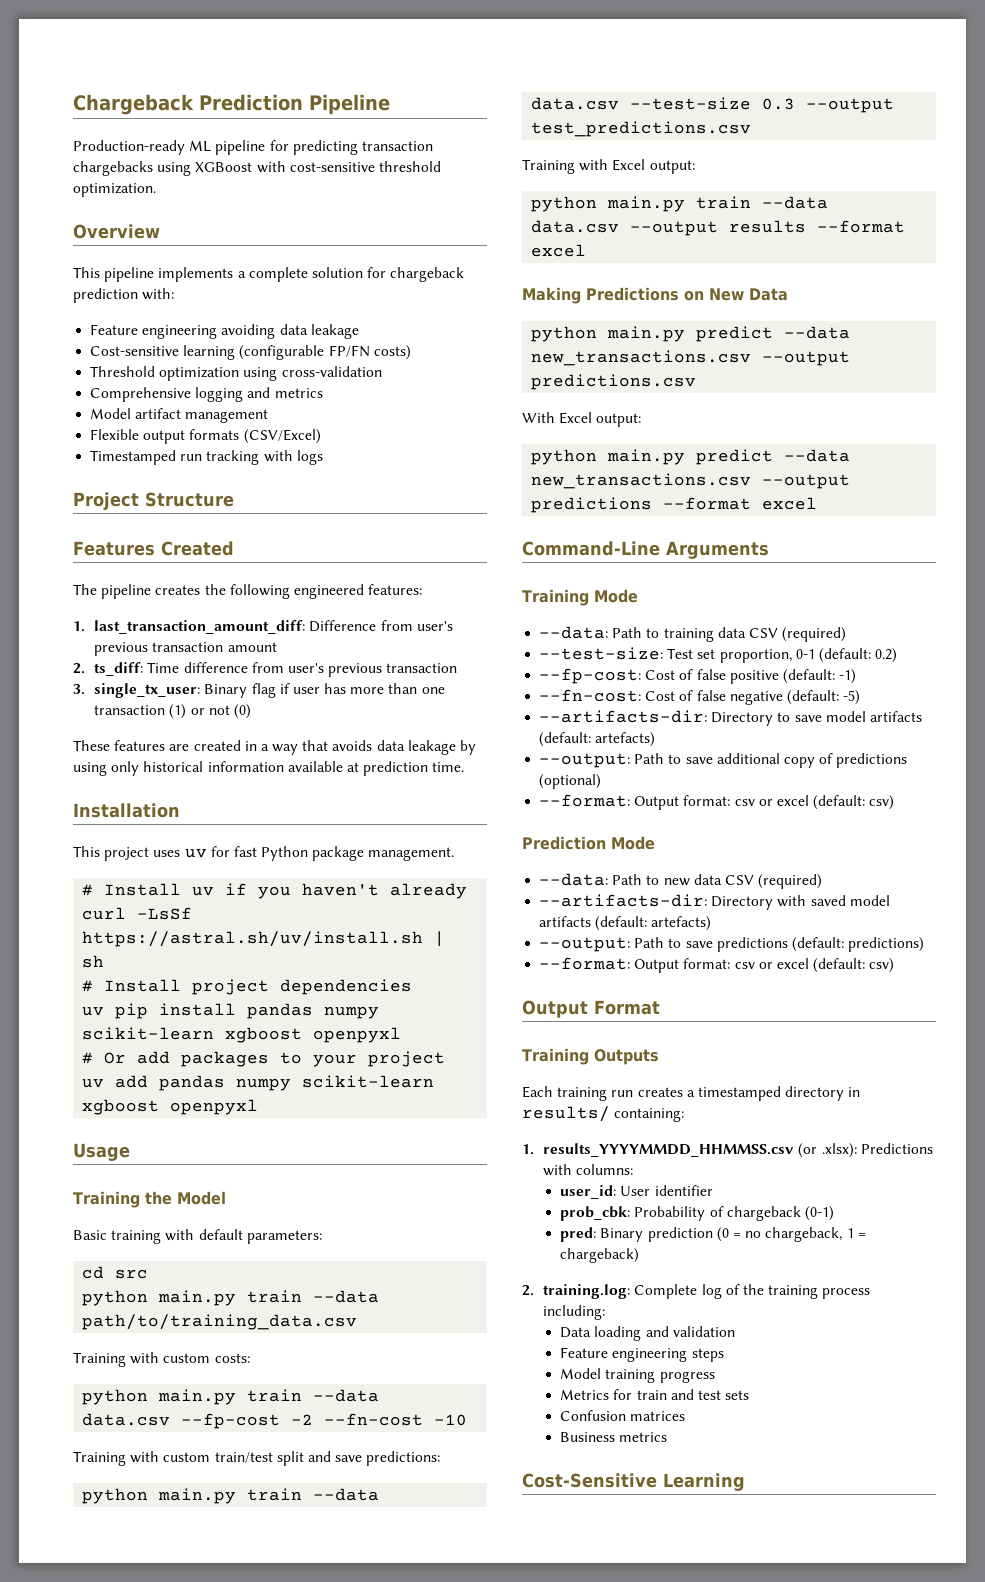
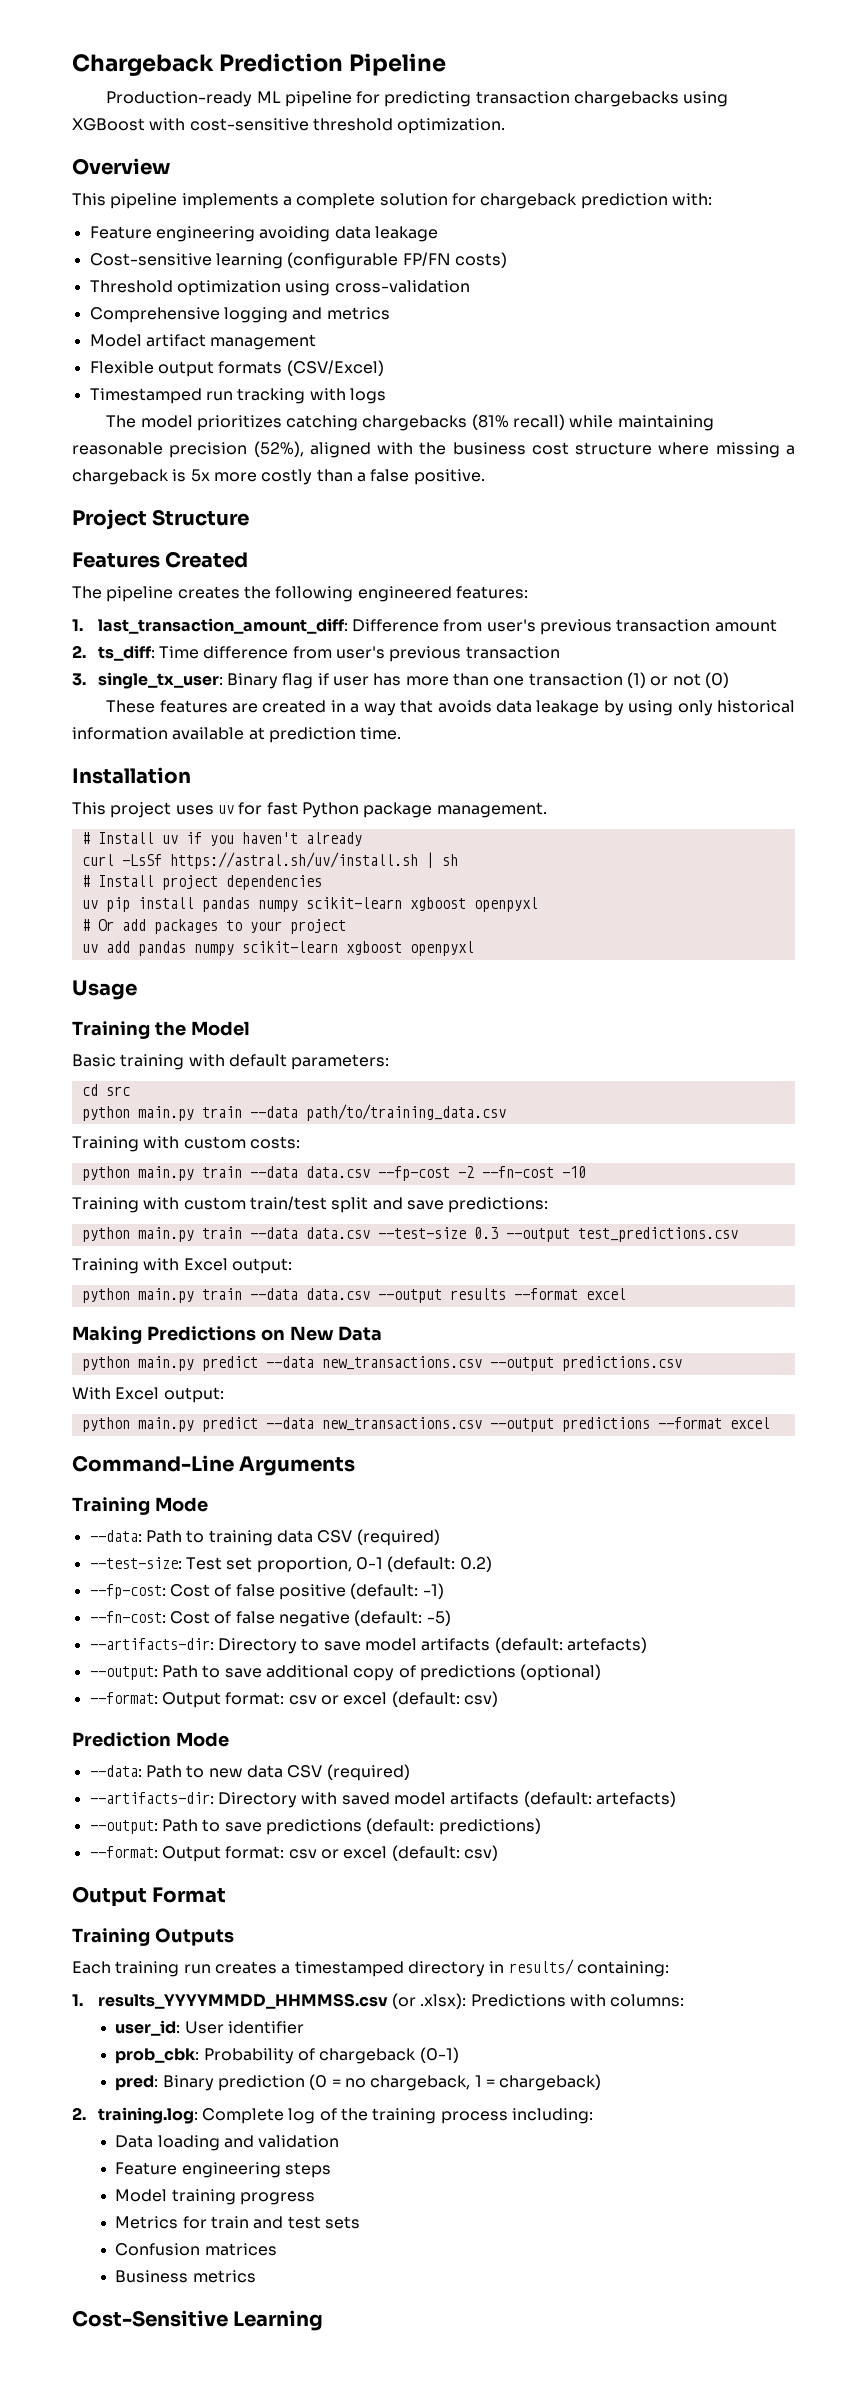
(323, 457) none -> [106,414,714,431] [72,441,795,458] [72,469,485,485] // The model prioritizes catching chargebacks (81% recall) while maintaining reasonable precision (52%), aligned with the business cost structure where missing a chargeback is 5x more costly than a false positive.

